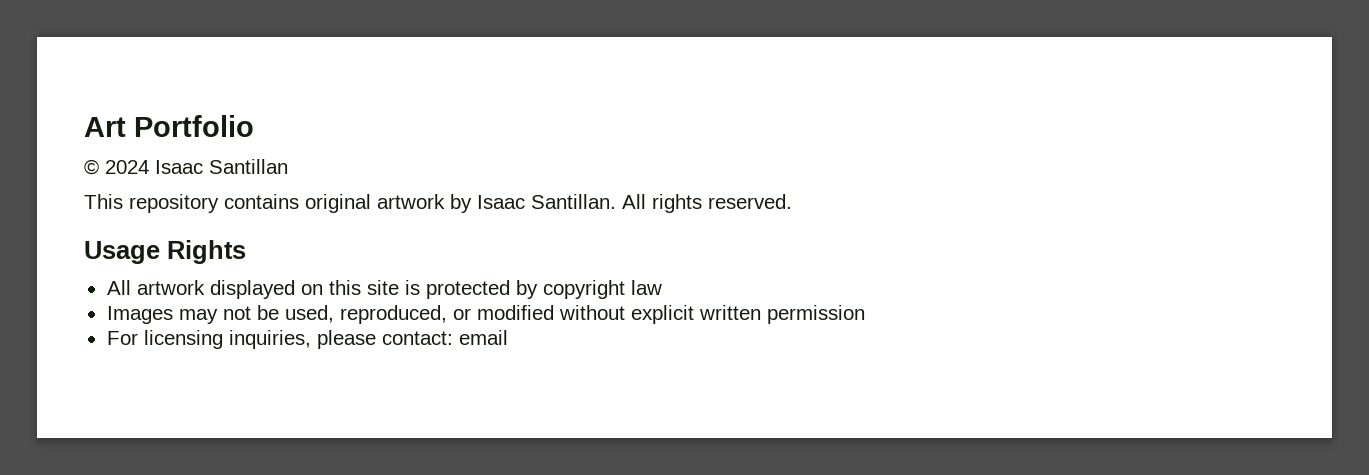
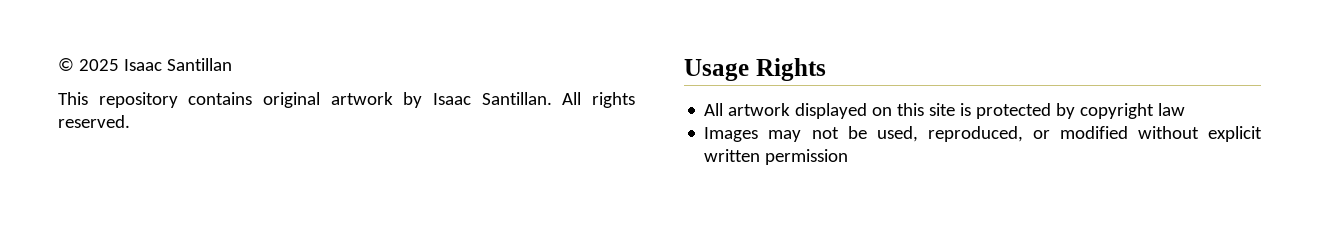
[84,115,254,137] [84,159,149,175] Art Portfolio // © 2024 -> [58,58,119,71] © 2025
[106,330,508,349] // For licensing inquiries, please contact: email -> (849, 157) none

